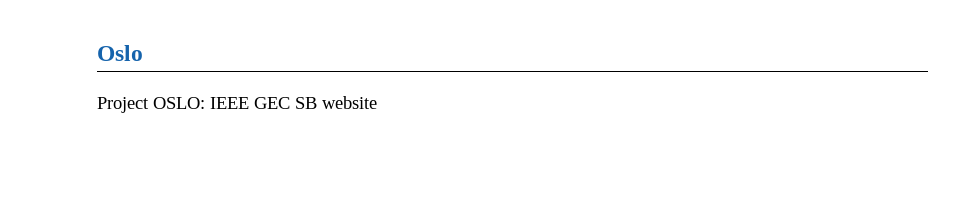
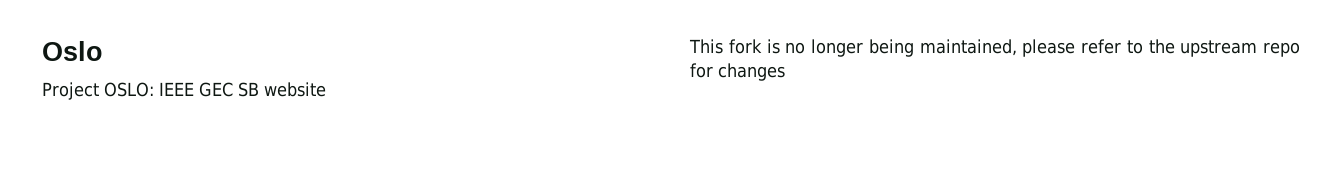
(377, 102) none -> [689,39,1300,57] [690,63,785,81] // This fork is no longer being maintained, please refer to the upstream repo for changes

